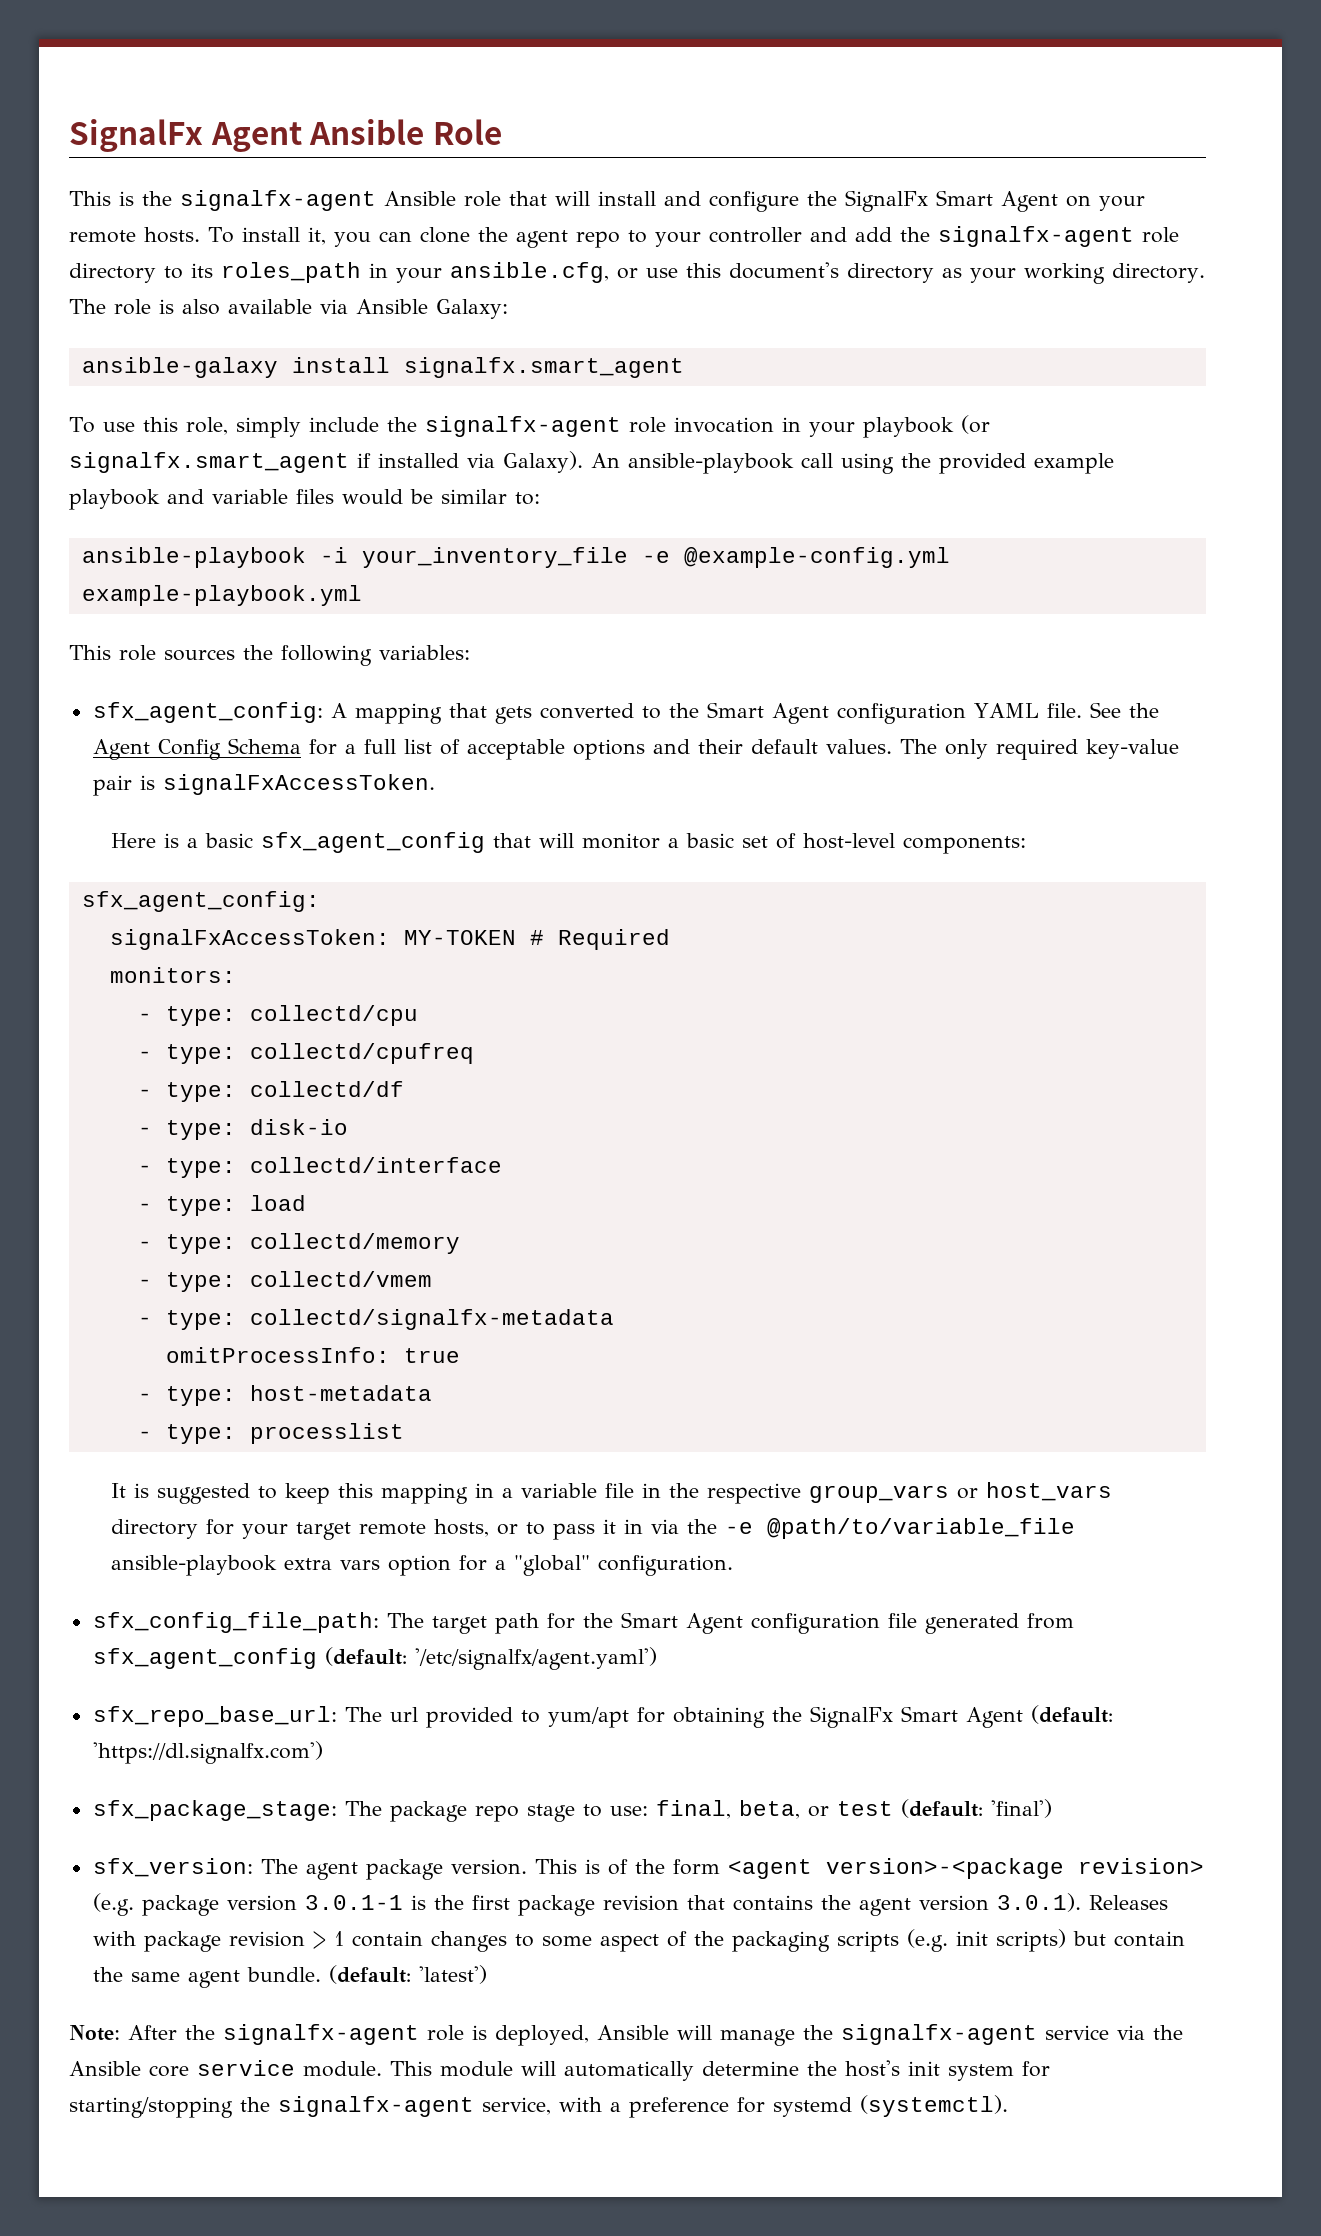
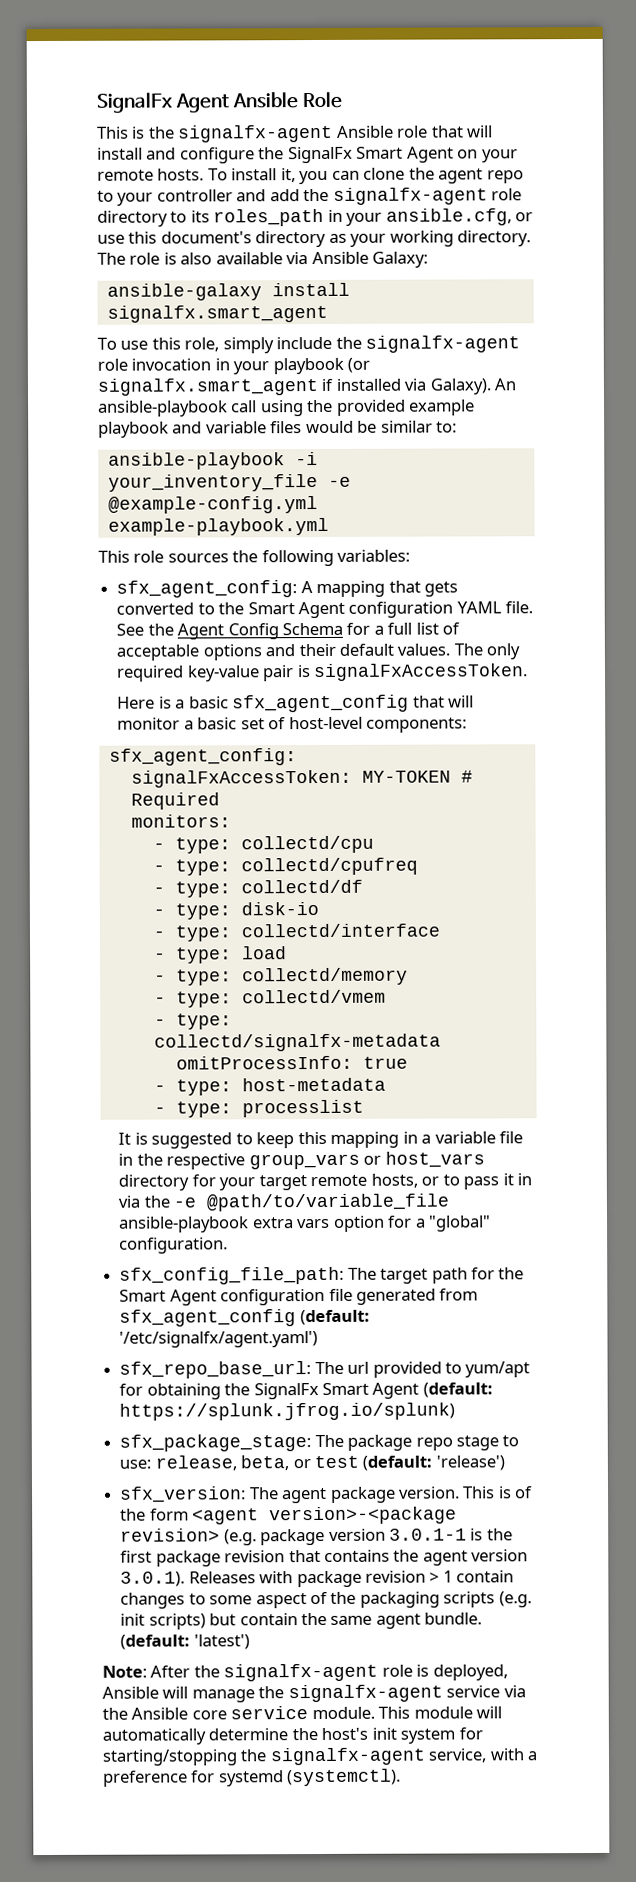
[92,1741,323,1764] 'https://dl.signalfx.com') -> [119,1402,456,1421] https://splunk.jfrog.io/splunk)
[655,1800,731,1819] final, -> [154,1455,237,1471] release,
[990,1799,1052,1818] 'final') -> [435,1455,505,1471] 'release')

